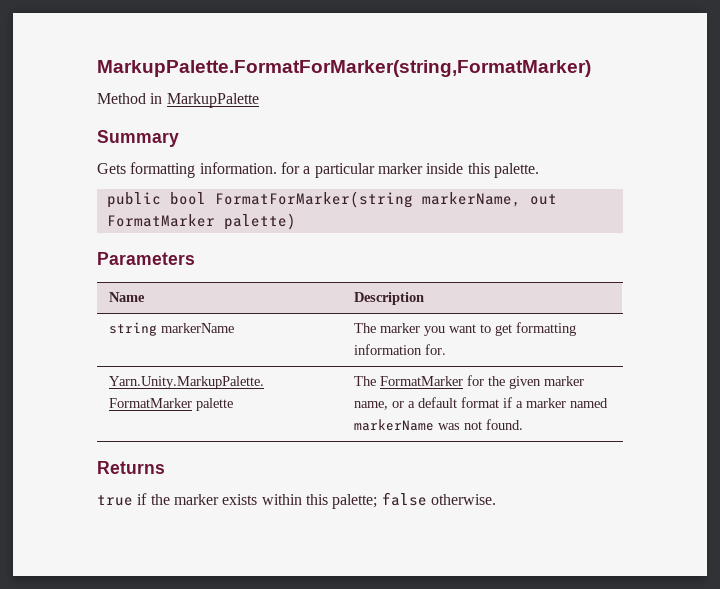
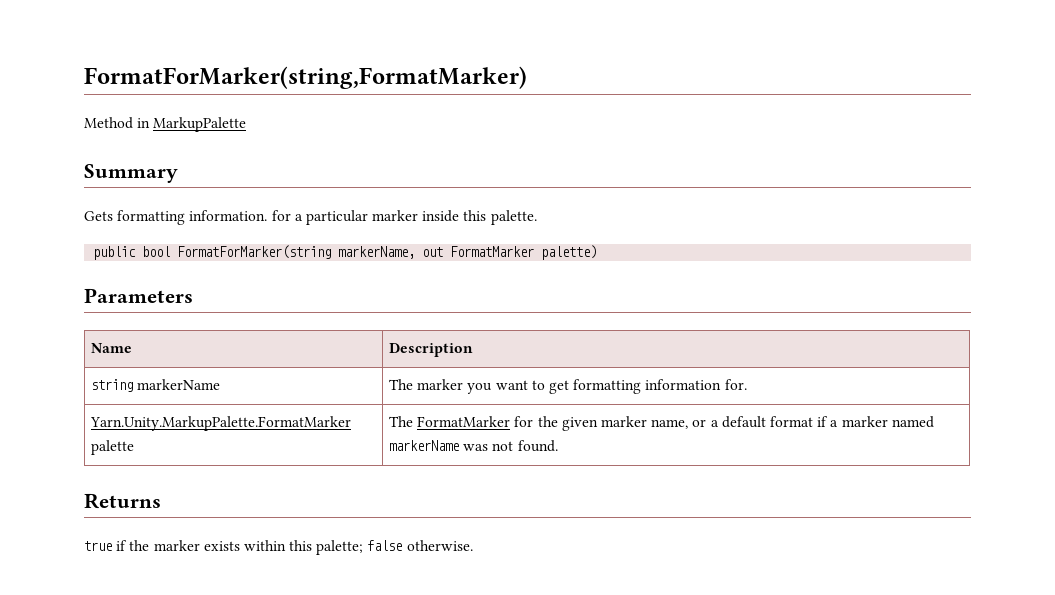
[97,60,591,77] MarkupPalette.FormatForMarker(string,FormatMarker) -> [84,66,527,89] FormatForMarker(string,FormatMarker)

